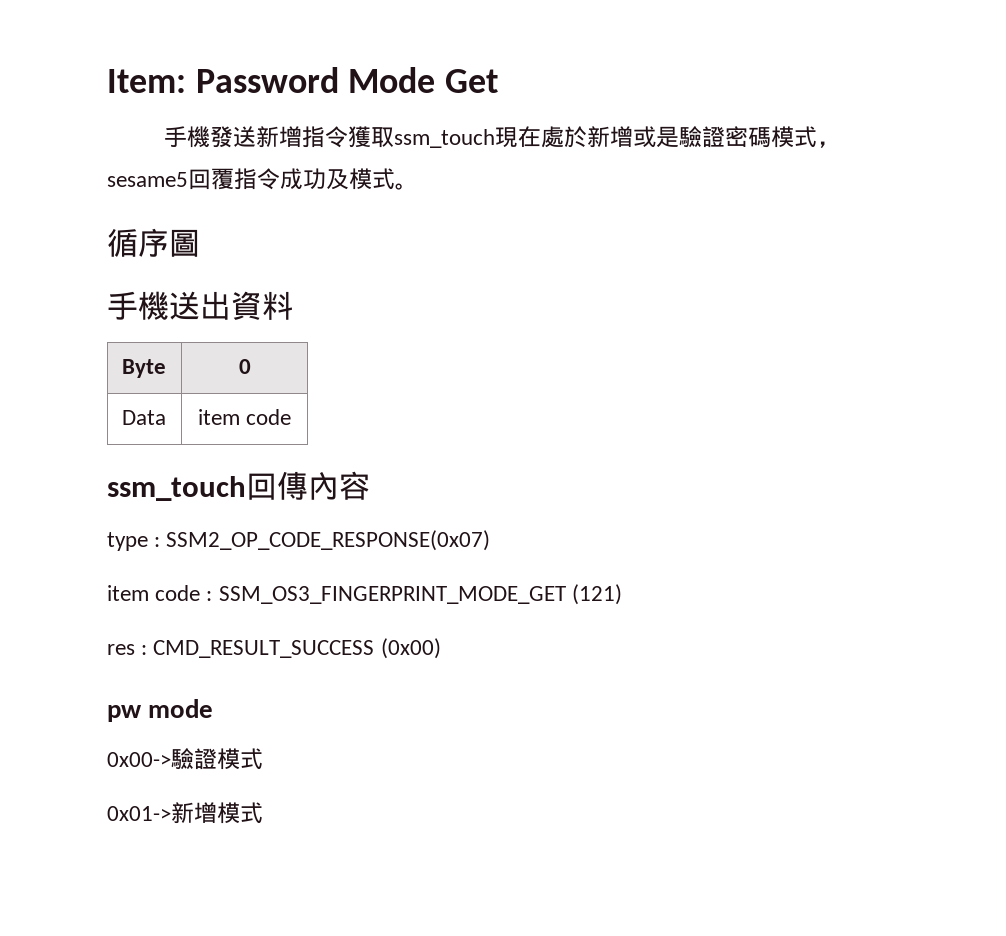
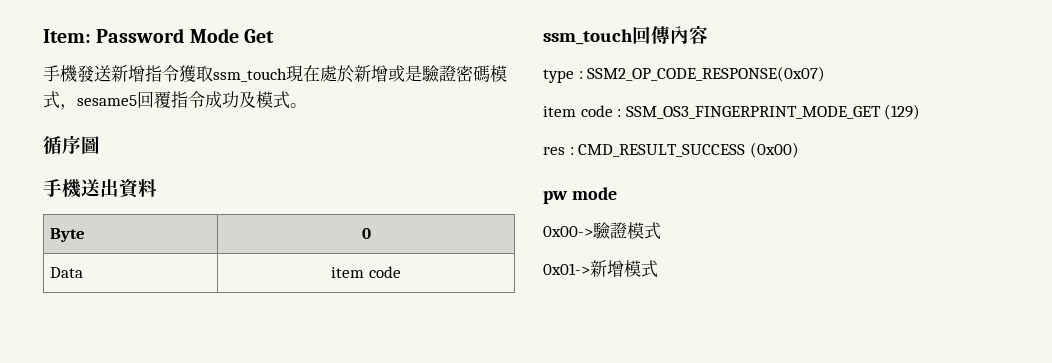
[571,584,622,605] (121) -> [884,104,921,120] (129)

